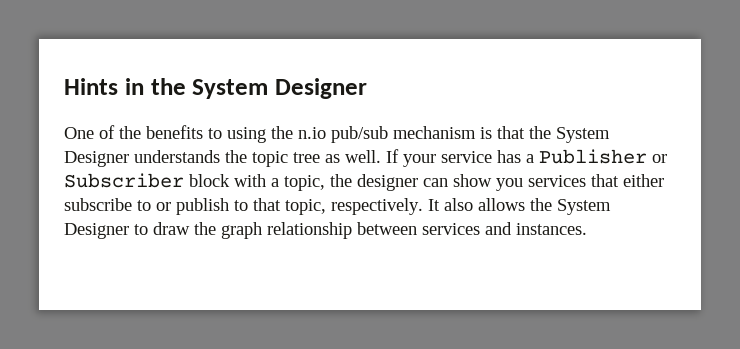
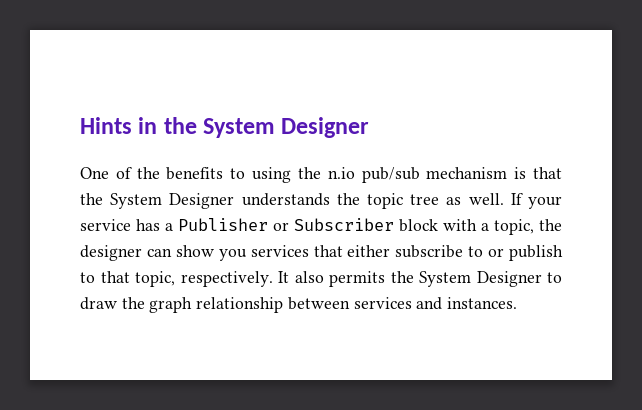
[478,198,525,211] allows -> [329,271,385,287] permits

